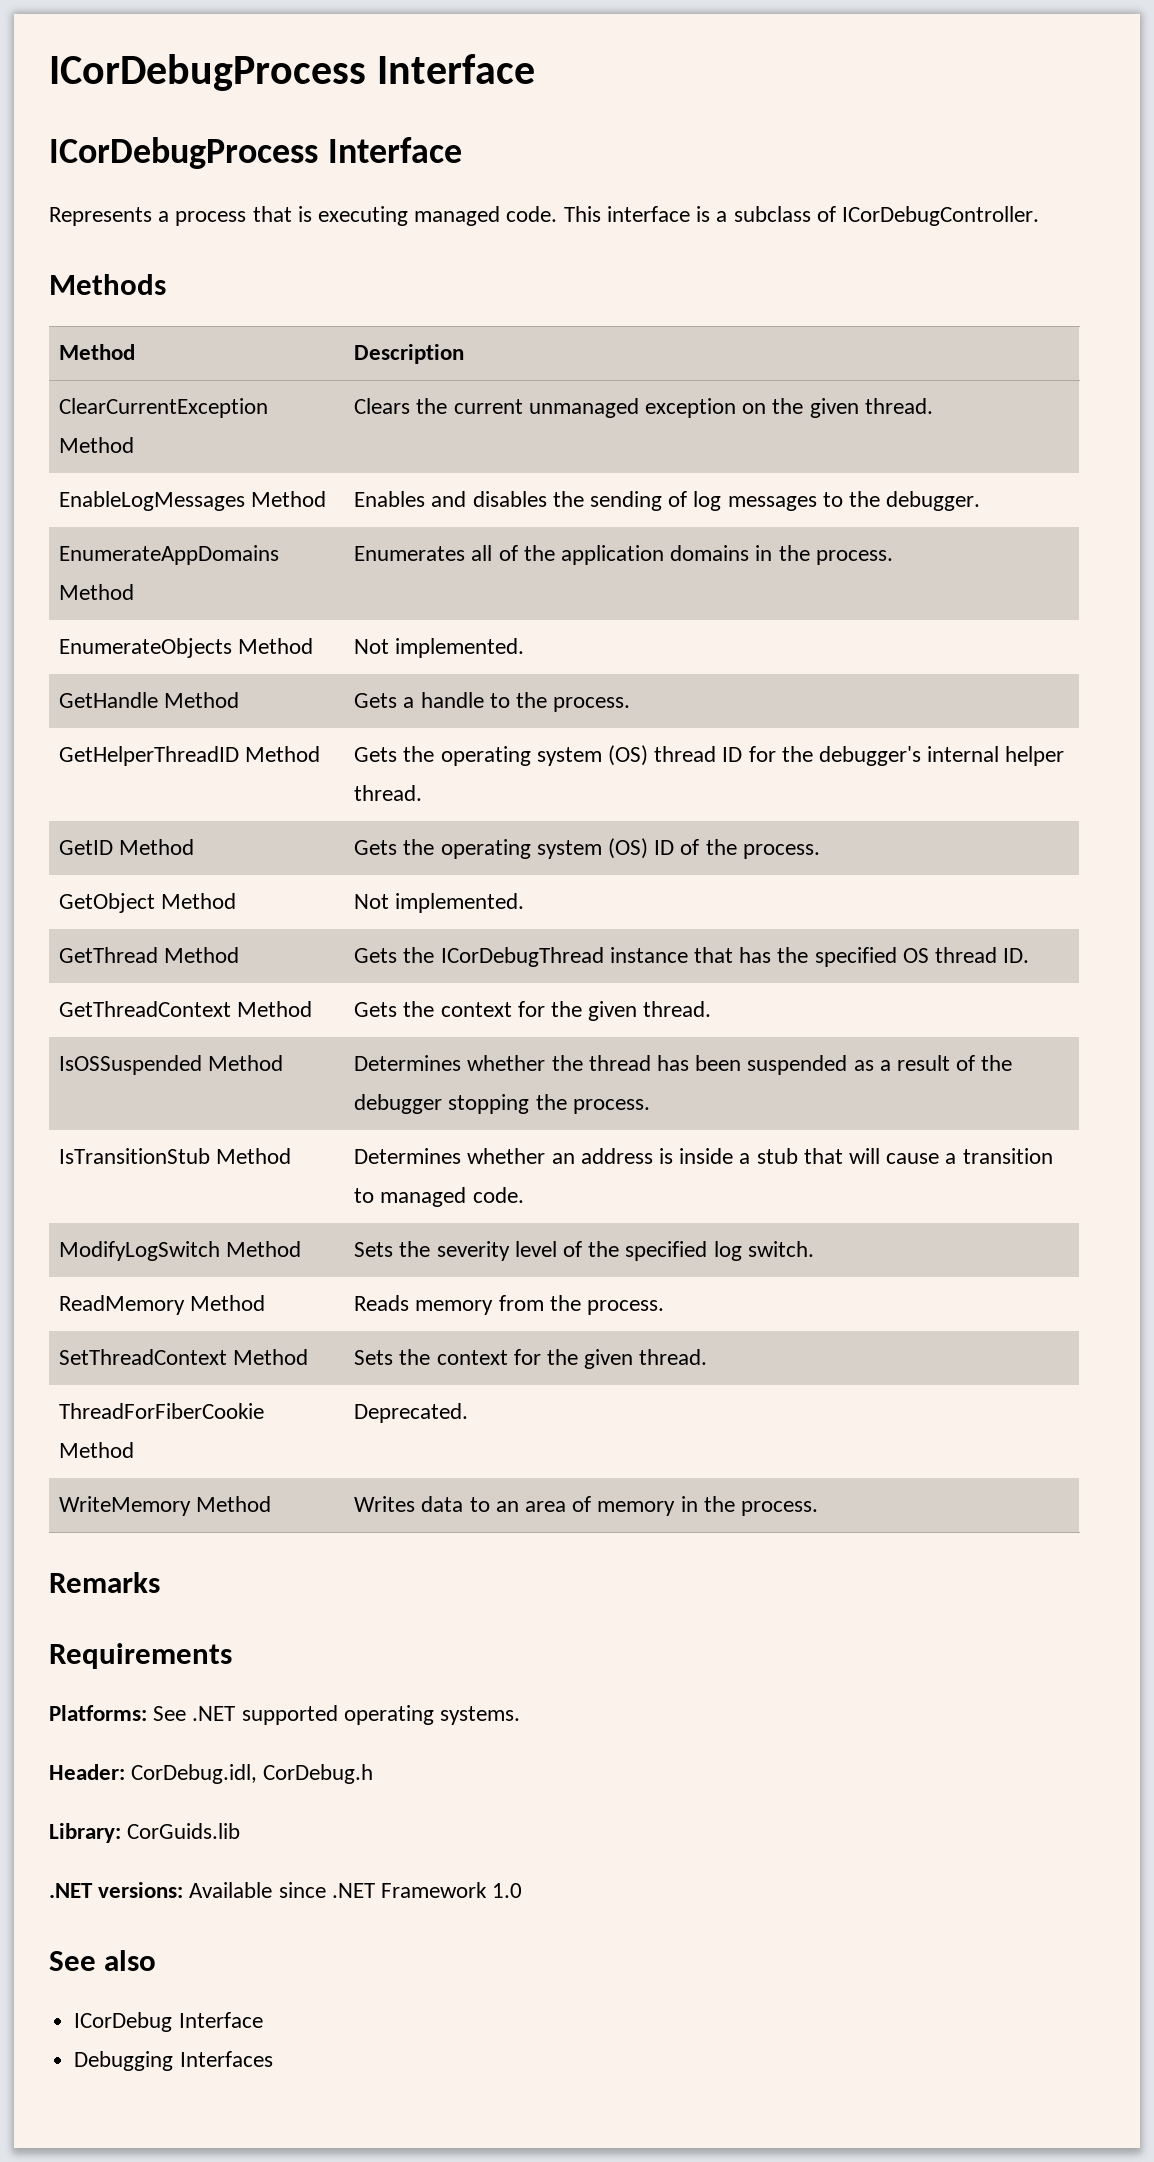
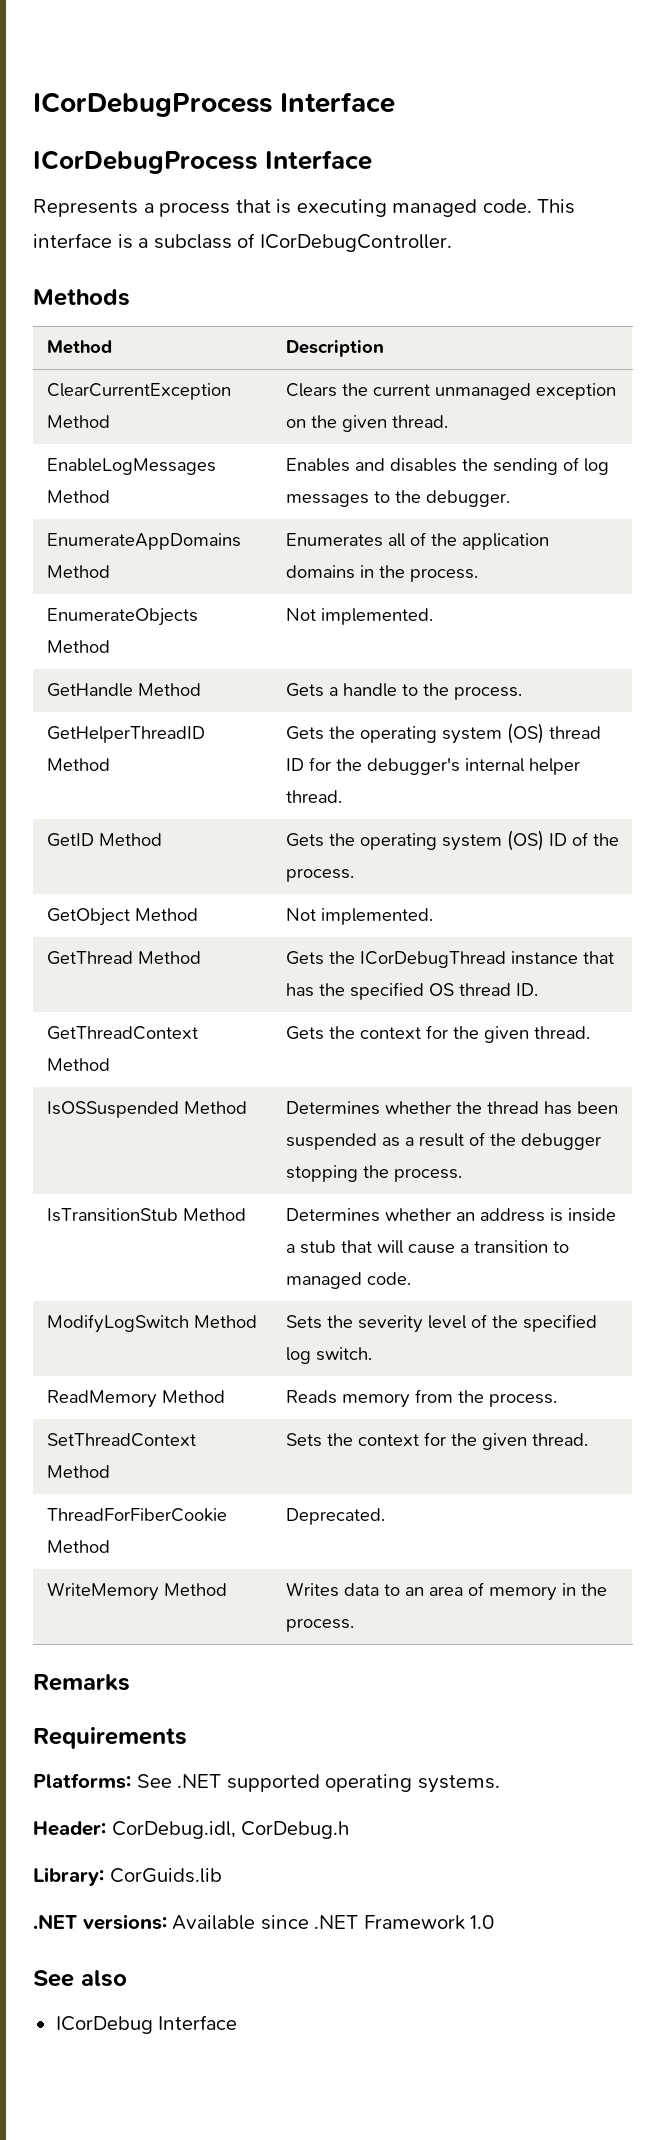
[74,2051,273,2071] // Debugging Interfaces -> (238, 2022) none

